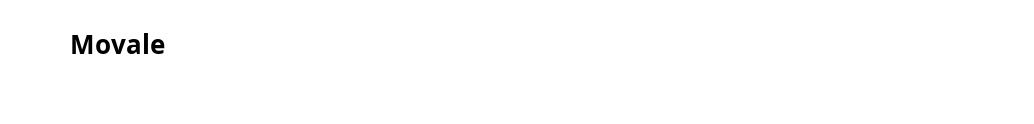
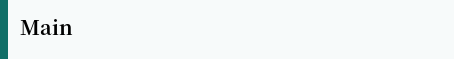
[70,33,165,54] Movale -> [20,19,73,35] Main

